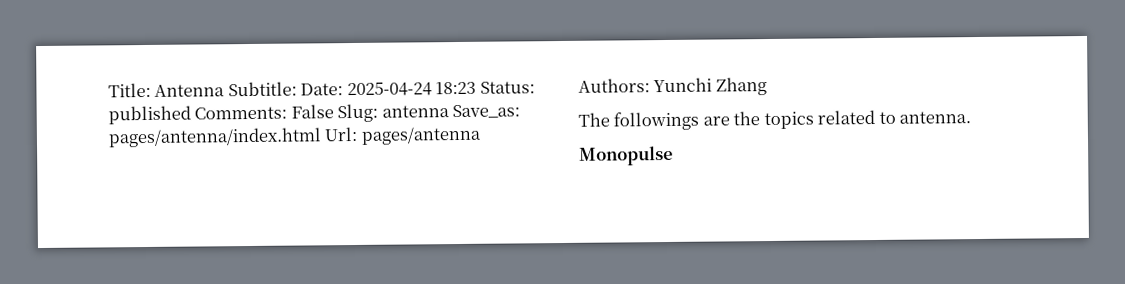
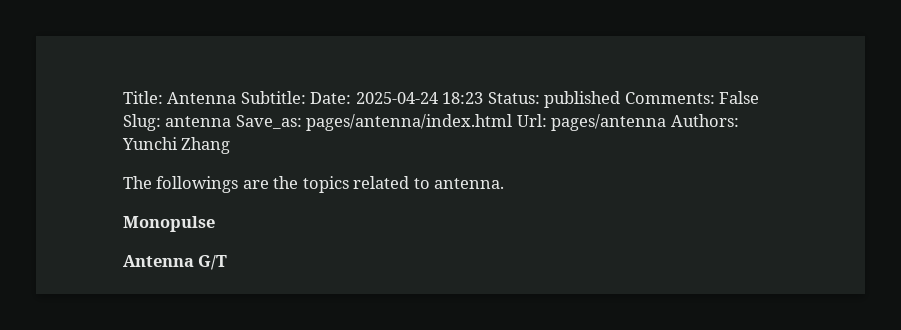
(673, 155) none -> [123,255,228,270] // Antenna G/T

